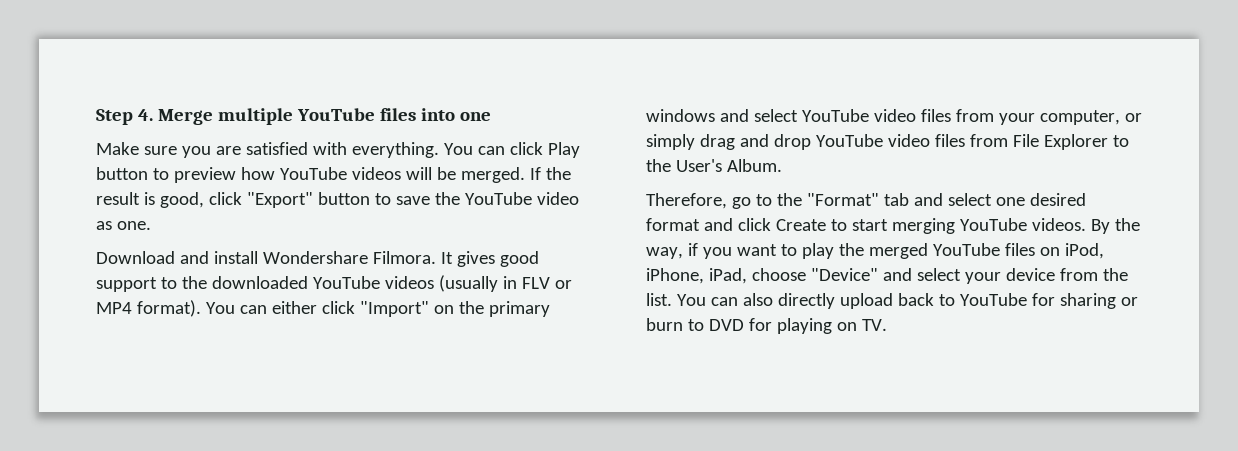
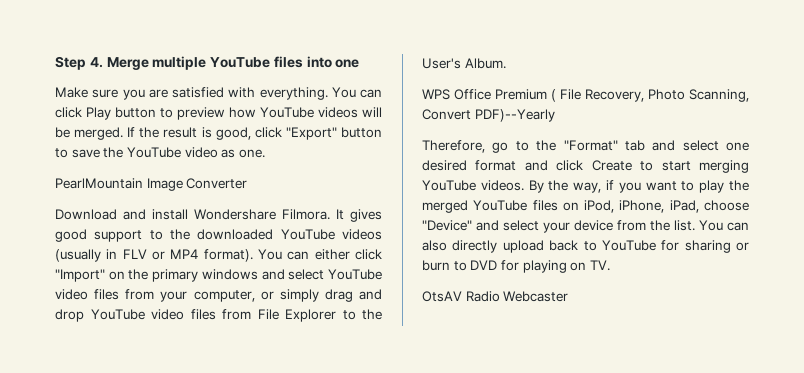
(151, 225) none -> [55,178,248,191] // PearlMountain Image Converter
(782, 165) none -> [422,89,749,102] [422,109,555,122] // WPS Office Premium ( File Recovery, Photo Scanning, Convert PDF)--Yearly
(887, 325) none -> [422,291,569,302] // OtsAV Radio Webcaster

